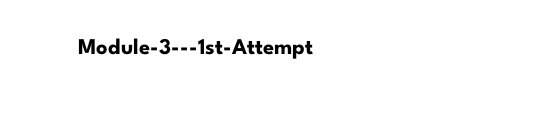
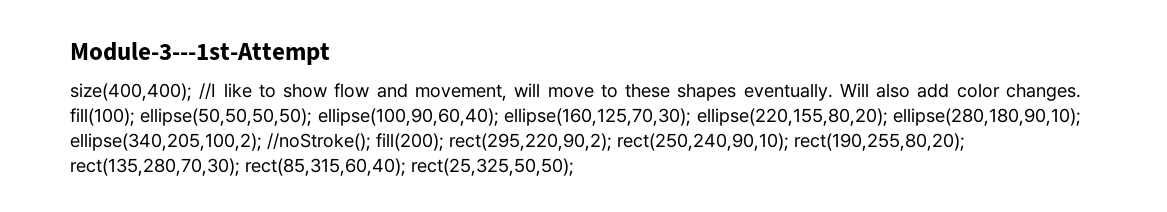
(313, 48) none -> [70,83,1082,101] [70,108,1081,126] [70,133,965,151] [70,158,574,176] // size(400,400); //I like to show flow and movement, will move to these shapes eventually. Will also add color changes. fill(100); ellipse(50,50,50,50); ellipse(100,90,60,40); ellipse(160,125,70,30); ellipse(220,155,80,20); ellipse(280,180,90,10); ellipse(340,205,100,2); //noStroke(); fill(200); rect(295,220,90,2); rect(250,240,90,10); rect(190,255,80,20); rect(135,280,70,30); rect(85,315,60,40); rect(25,325,50,50);

